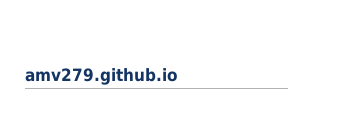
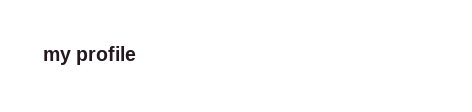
[25,68,178,85] amv279.github.io -> [43,46,137,65] my profile

